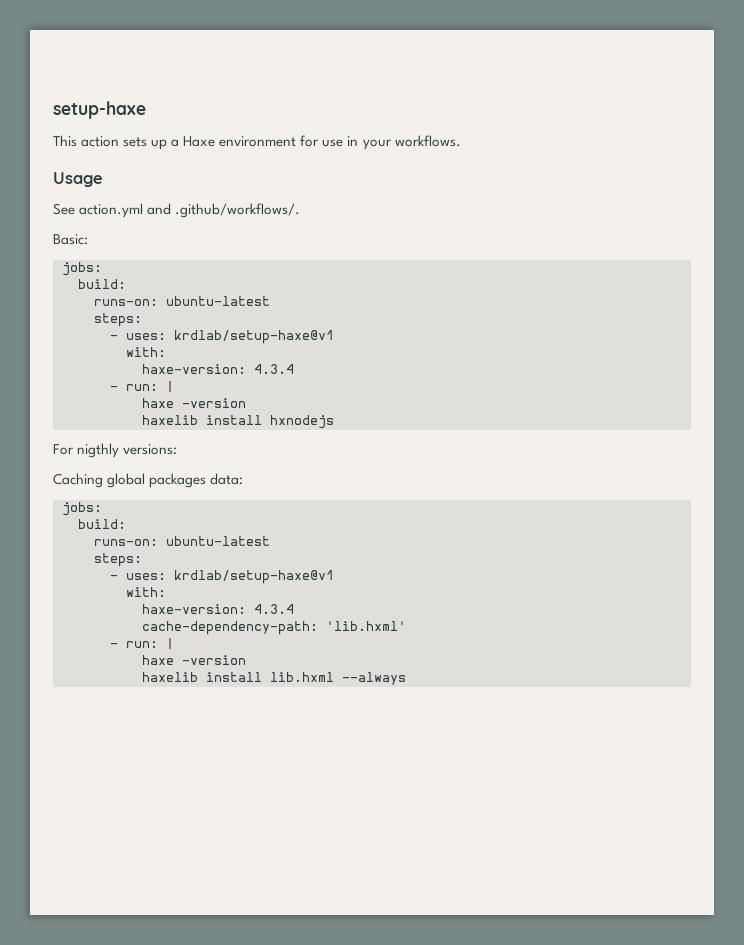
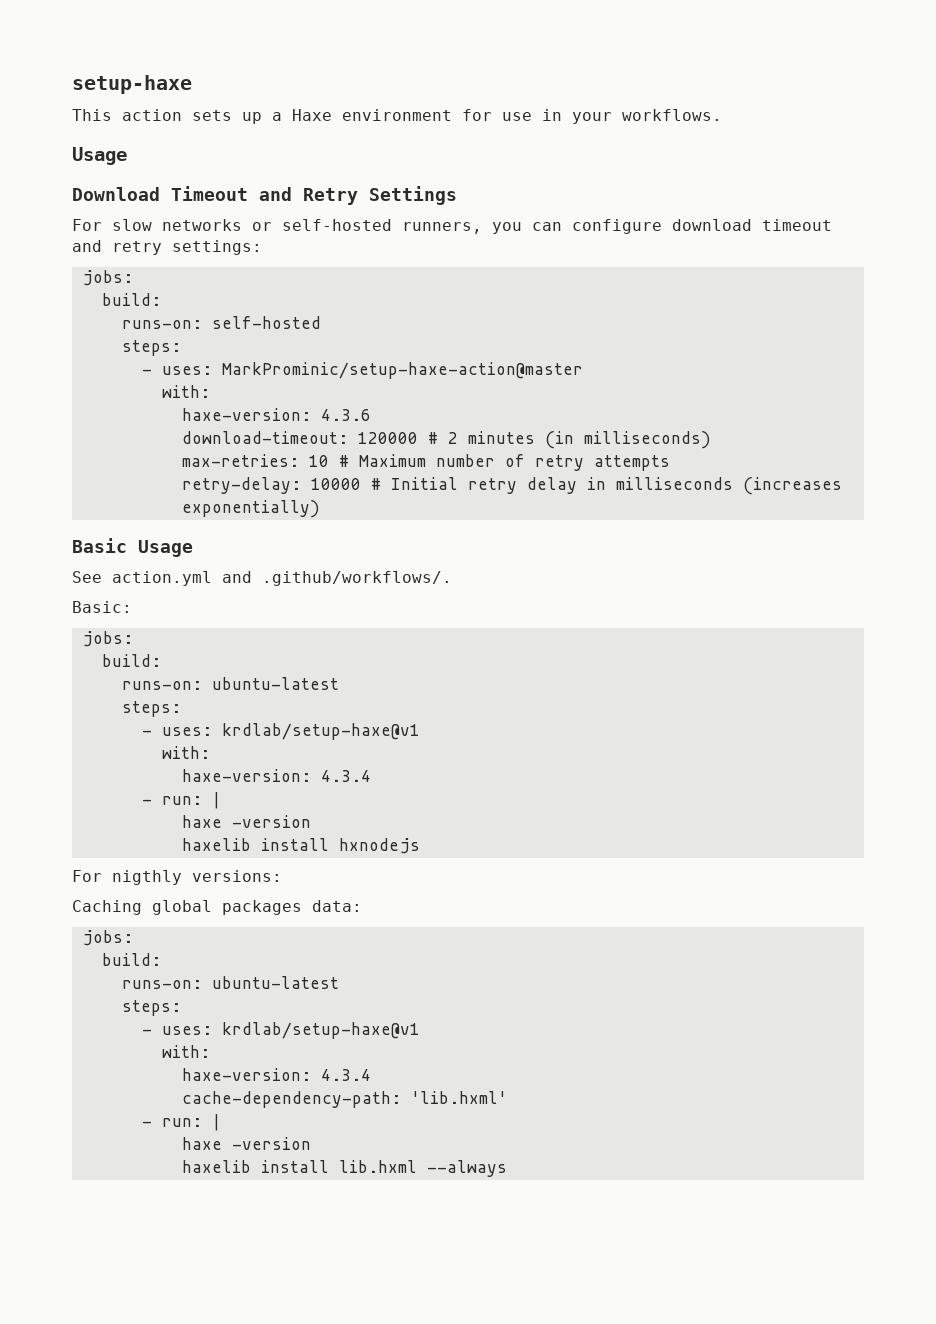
(103, 179) none -> [72,186,457,205] [72,219,832,234] [72,240,262,255] [81,270,133,286] [101,293,161,306] [121,316,321,329] [121,340,181,356] [141,362,583,379] [161,385,210,398] [181,408,371,421] [181,431,711,449] [181,454,670,471] [181,477,842,495] [181,500,320,518] [72,538,193,557] // Download Timeout and Retry Settings // For slow networks or self-hosted runners, you can configure download timeout and retry settings: // jobs: // build: // runs-on: self-hosted // steps: // - uses: MarkProminic/setup-haxe-action@master // with: // haxe-version: 4.3.6 // download-timeout: 120000 # 2 minutes (in milliseconds) // max-retries: 10 # Maximum number of retry attempts // retry-delay: 10000 # Initial retry delay in milliseconds (increases exponentially) // Basic Usage

